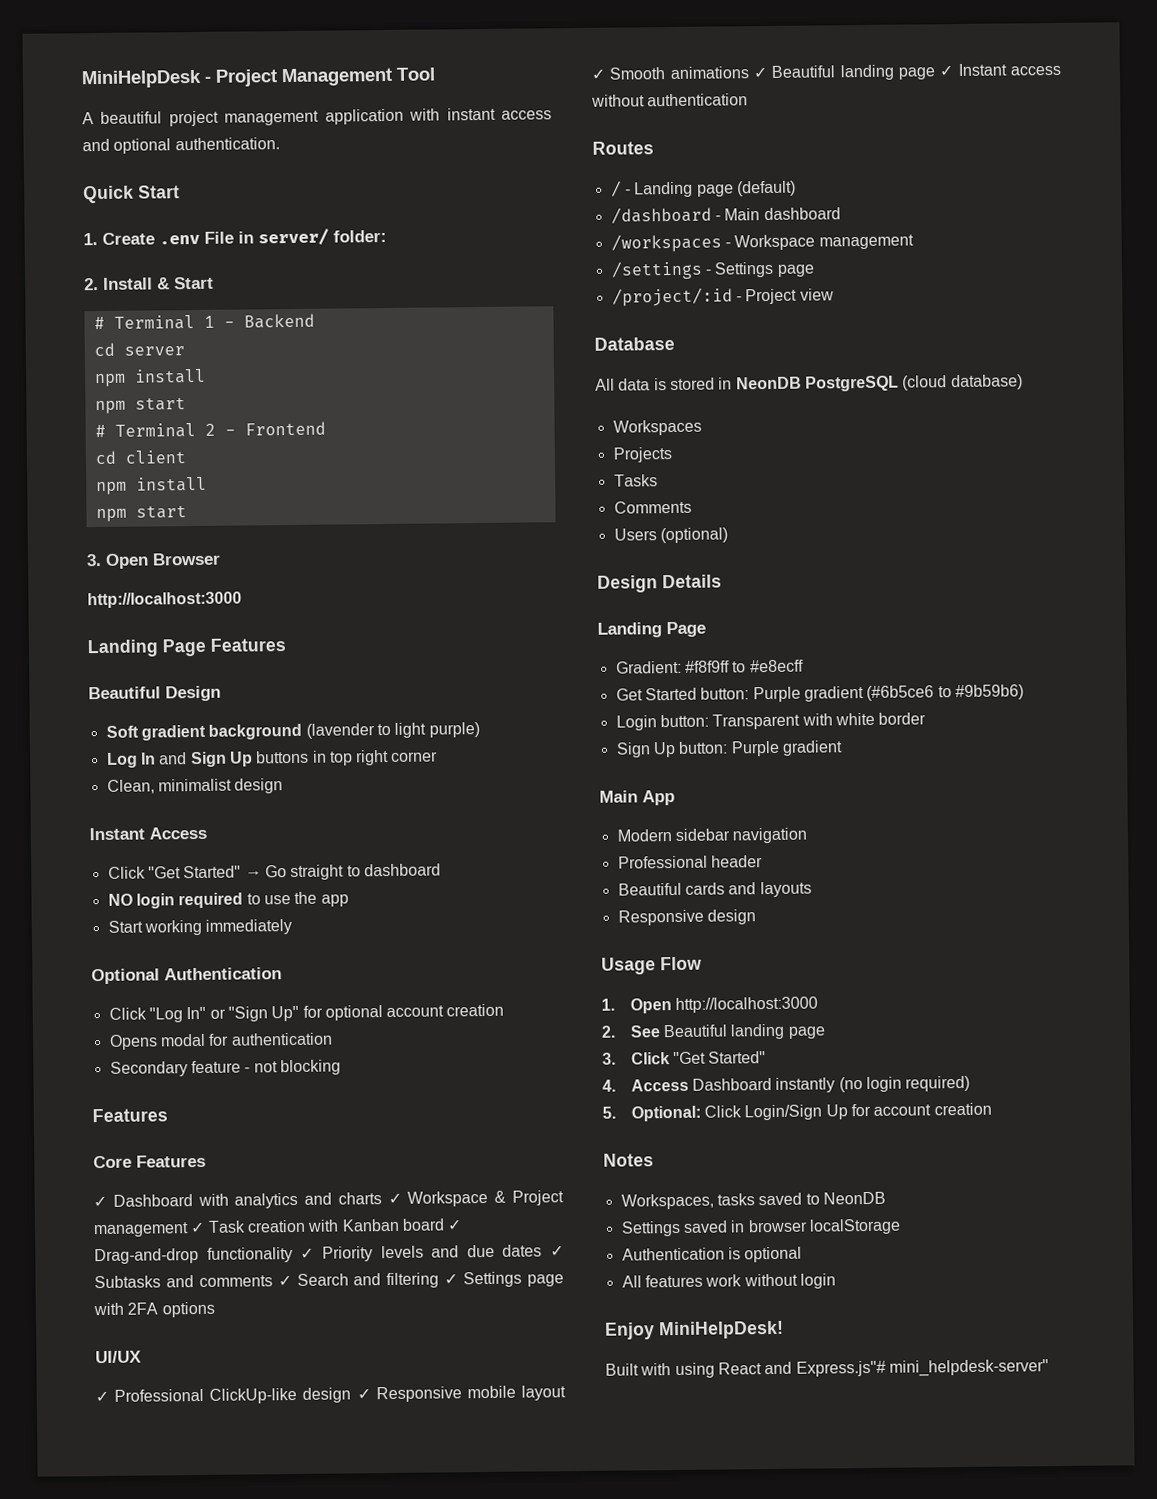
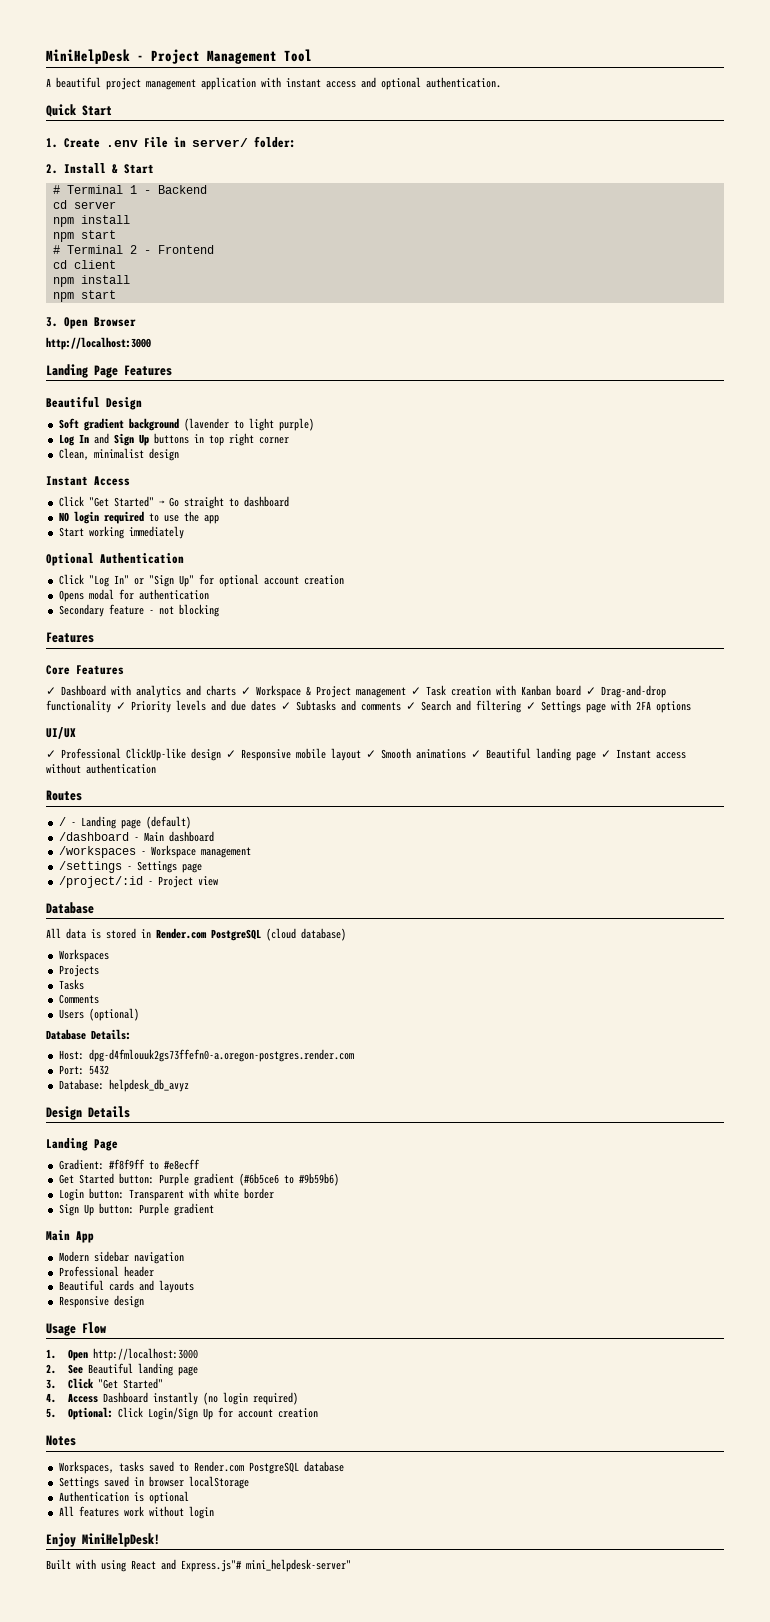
[735,376,802,390] NeonDB -> [156,928,207,939] Render.com
(728, 535) none -> [46,1029,131,1040] [58,1049,354,1062] [58,1065,109,1075] [58,1079,189,1092] // Database Details: // Host: dpg-d4fmlouuk2gs73ffefn0-a.oregon-postgres.render.com // Port: 5432 // Database: helpdesk_db_avyz
[822,1191,886,1205] NeonDB -> [193,1461,344,1474] Render.com PostgreSQL database

